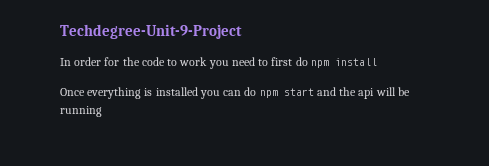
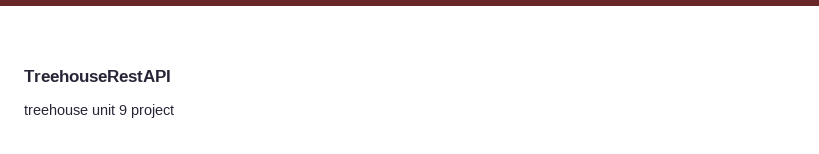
[60,24,242,39] [60,57,377,69] [60,87,410,99] [60,106,102,117] Techdegree-Unit-9-Project // In order for the code to work you need to first do npm install // Once everything is installed you can do npm start and the api will be running -> [24,70,171,82] [24,104,174,118] TreehouseRestAPI // treehouse unit 9 project

